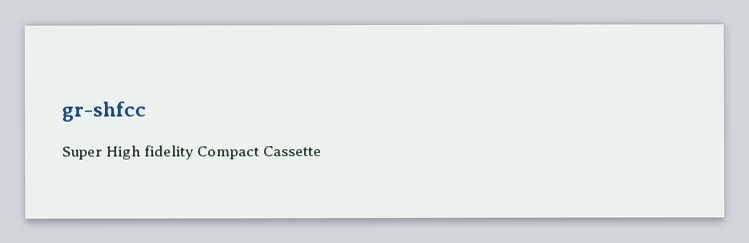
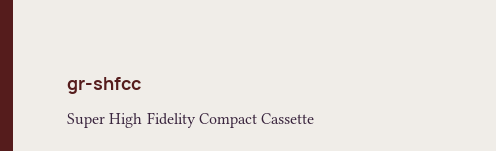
[144,145,195,160] fidelity -> [146,112,196,128] Fidelity

